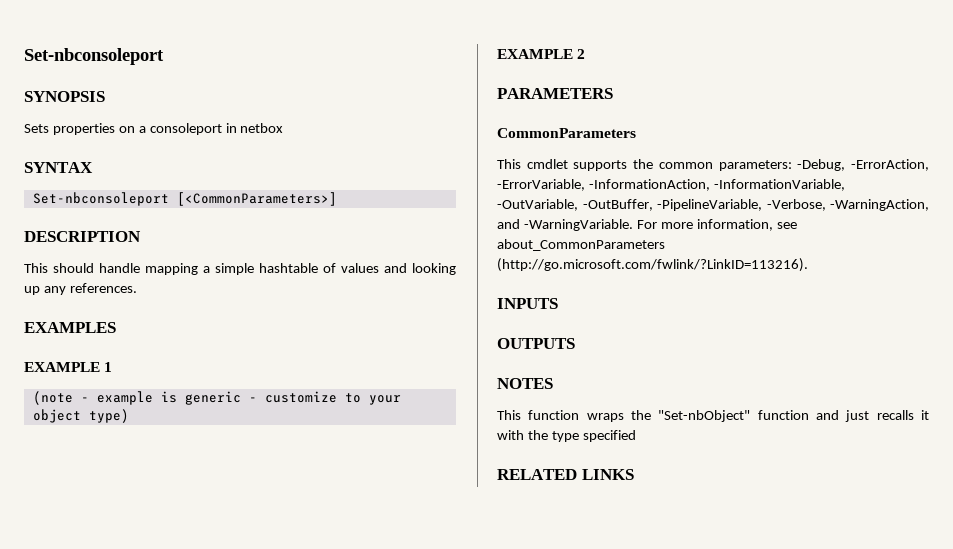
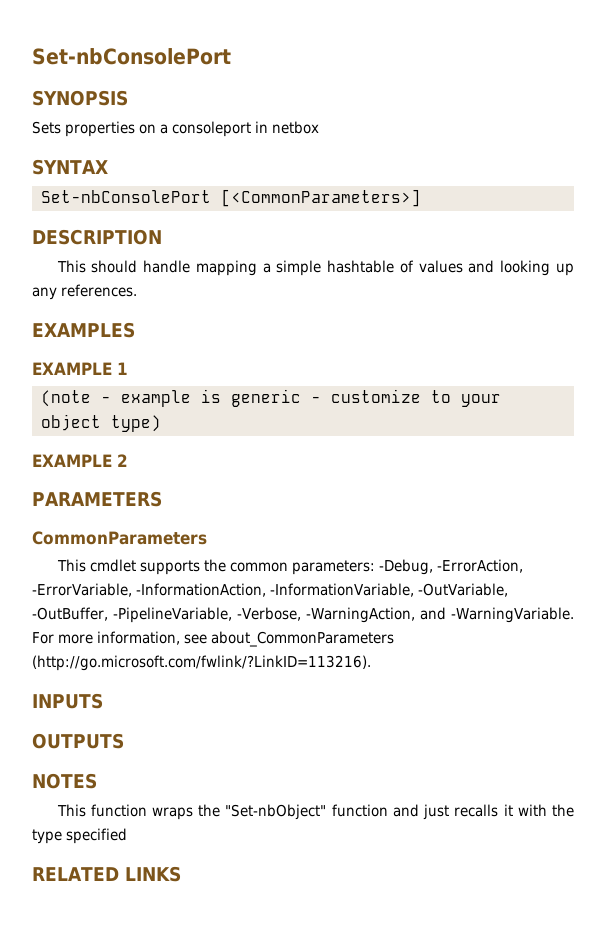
[24,48,164,65] Set-nbconsoleport -> [32,48,231,65] Set-nbConsolePort
[32,192,169,206] Set-nbconsoleport -> [41,190,211,203] Set-nbConsolePort

